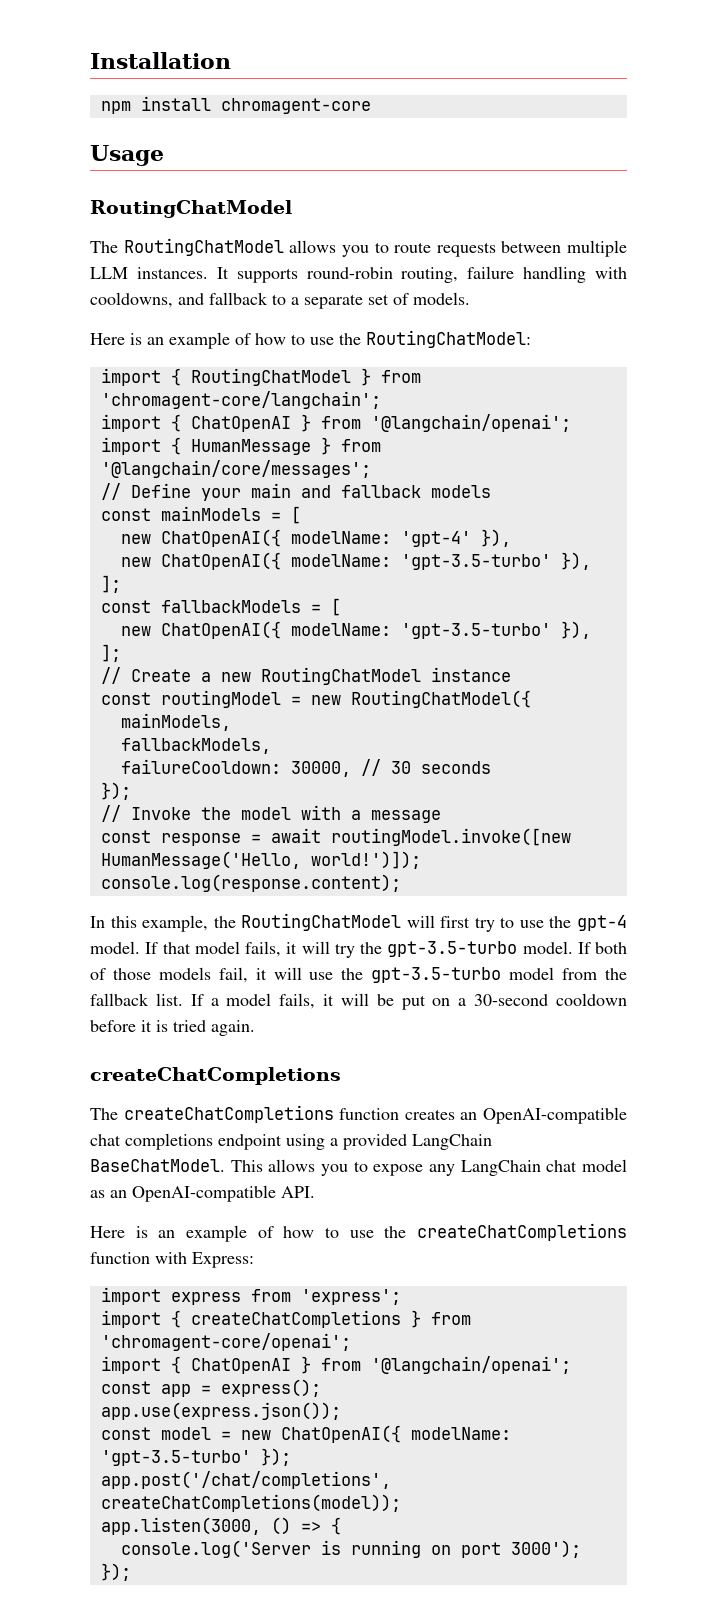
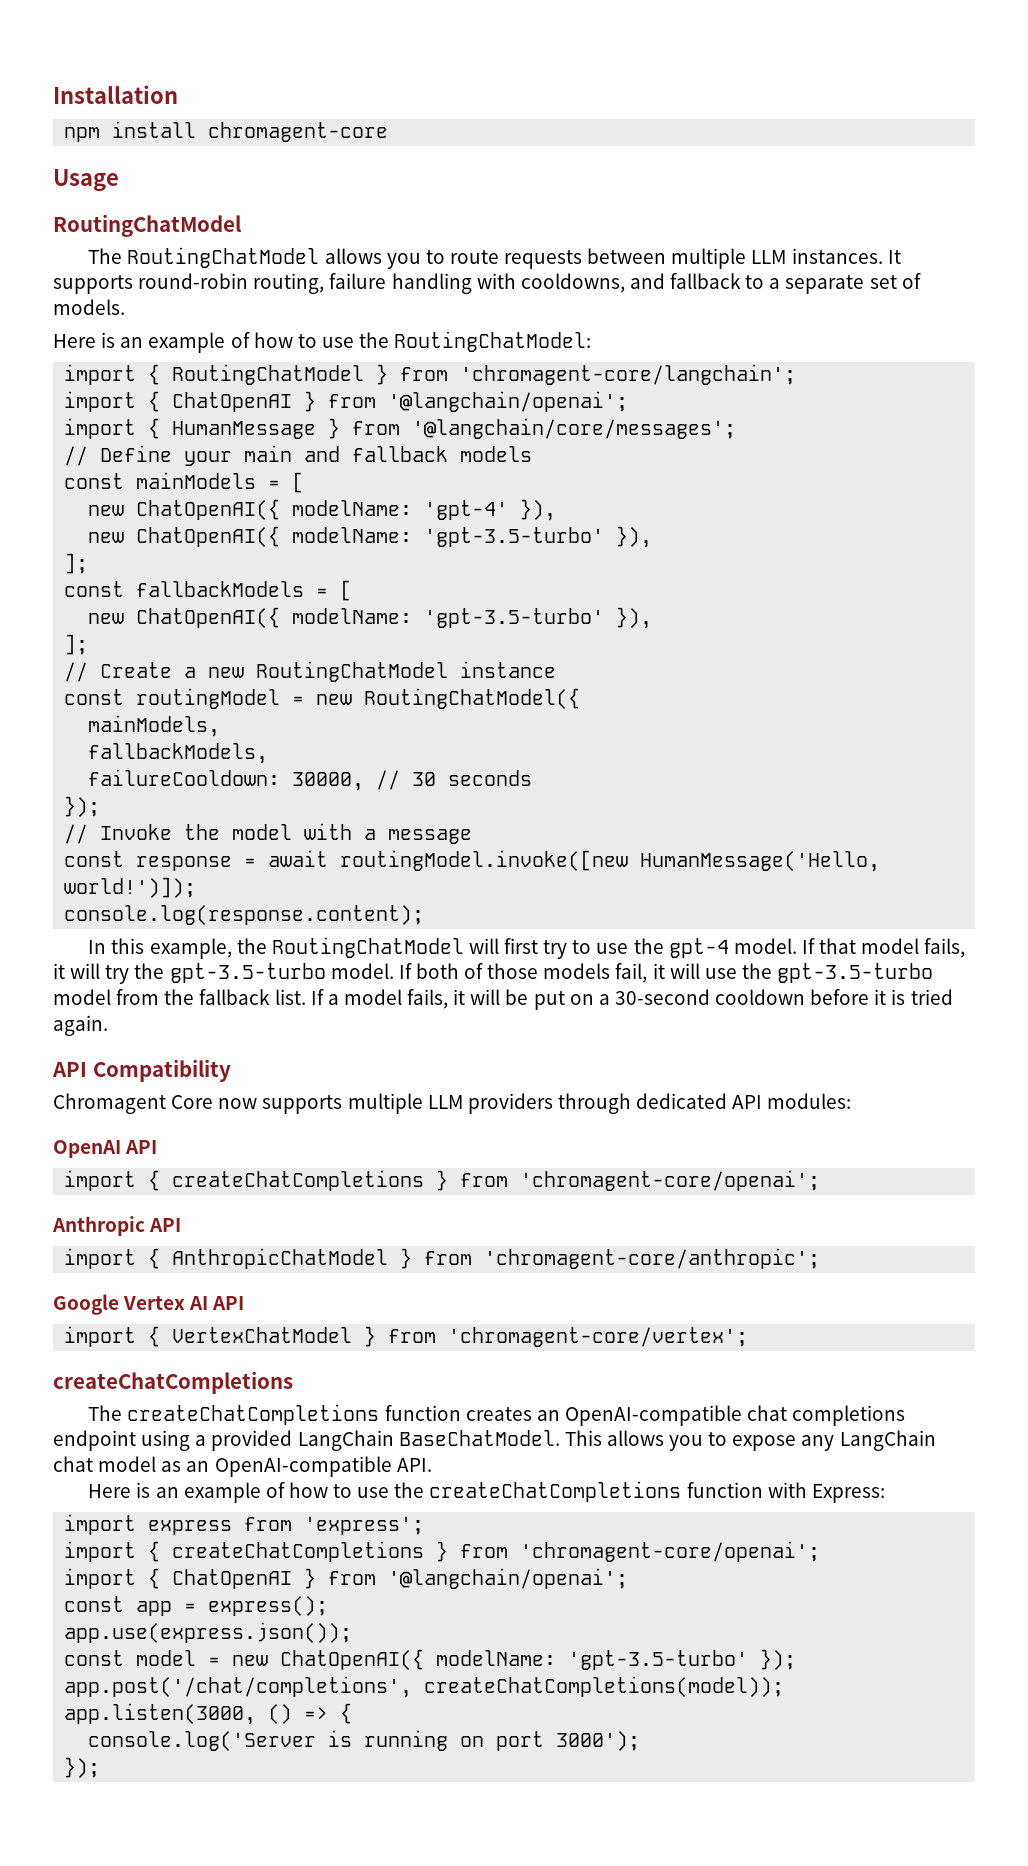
(255, 1028) none -> [52,1059,231,1082] [53,1093,852,1114] [53,1140,158,1158] [64,1170,821,1191] [52,1216,182,1236] [64,1248,821,1269] [53,1294,245,1315] [64,1326,749,1347] // API Compatibility // Chromagent Core now supports multiple LLM providers through dedicated API modules: // OpenAI API // import { createChatCompletions } from 'chromagent-core/openai'; // Anthropic API // import { AnthropicChatModel } from 'chromagent-core/anthropic'; // Google Vertex AI API // import { VertexChatModel } from 'chromagent-core/vertex';

